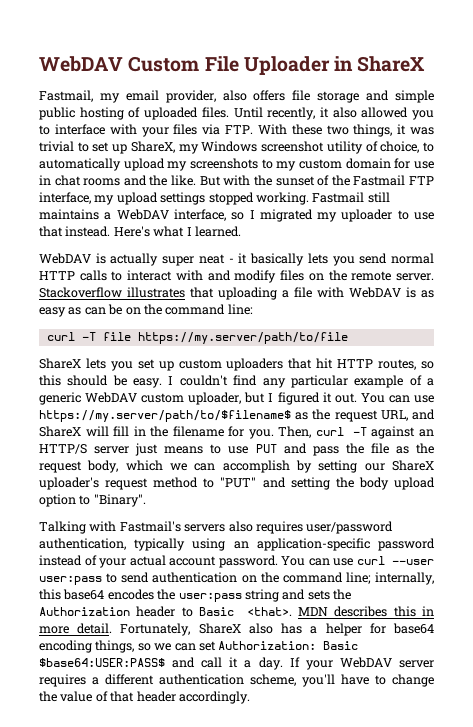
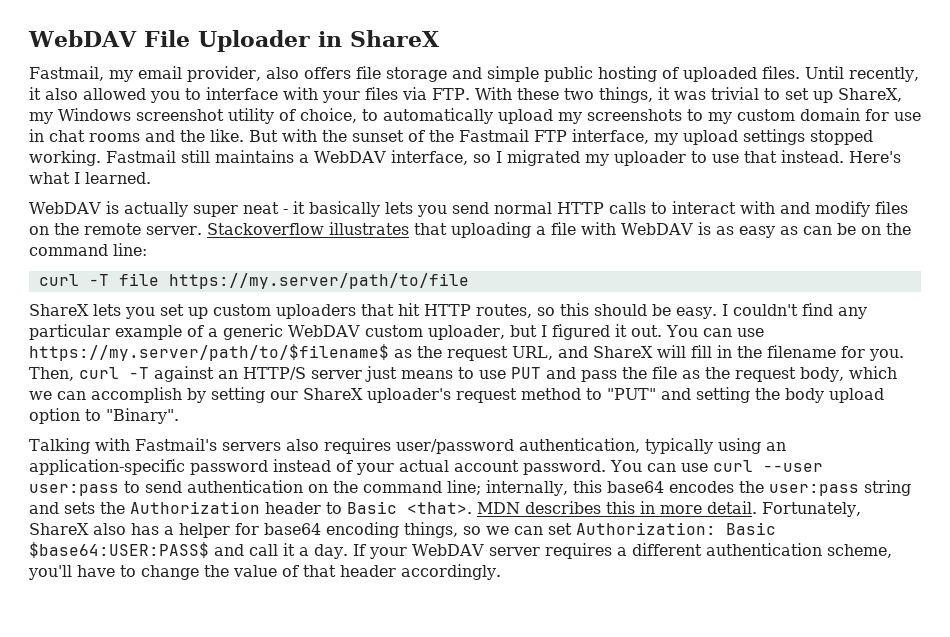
[39,56,200,72] WebDAV Custom -> [28,30,137,47] WebDAV

